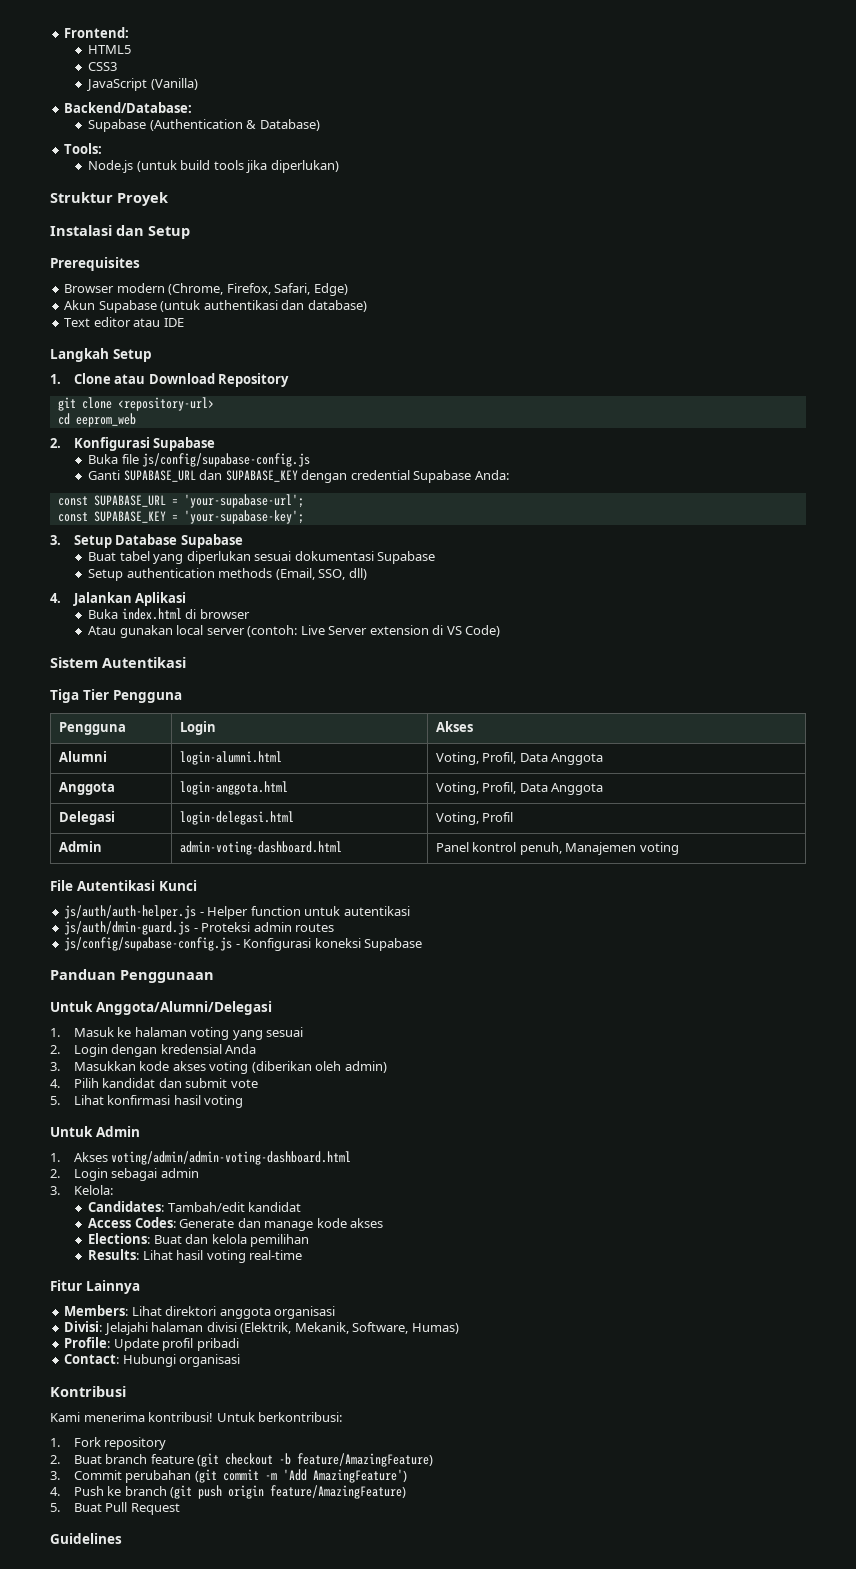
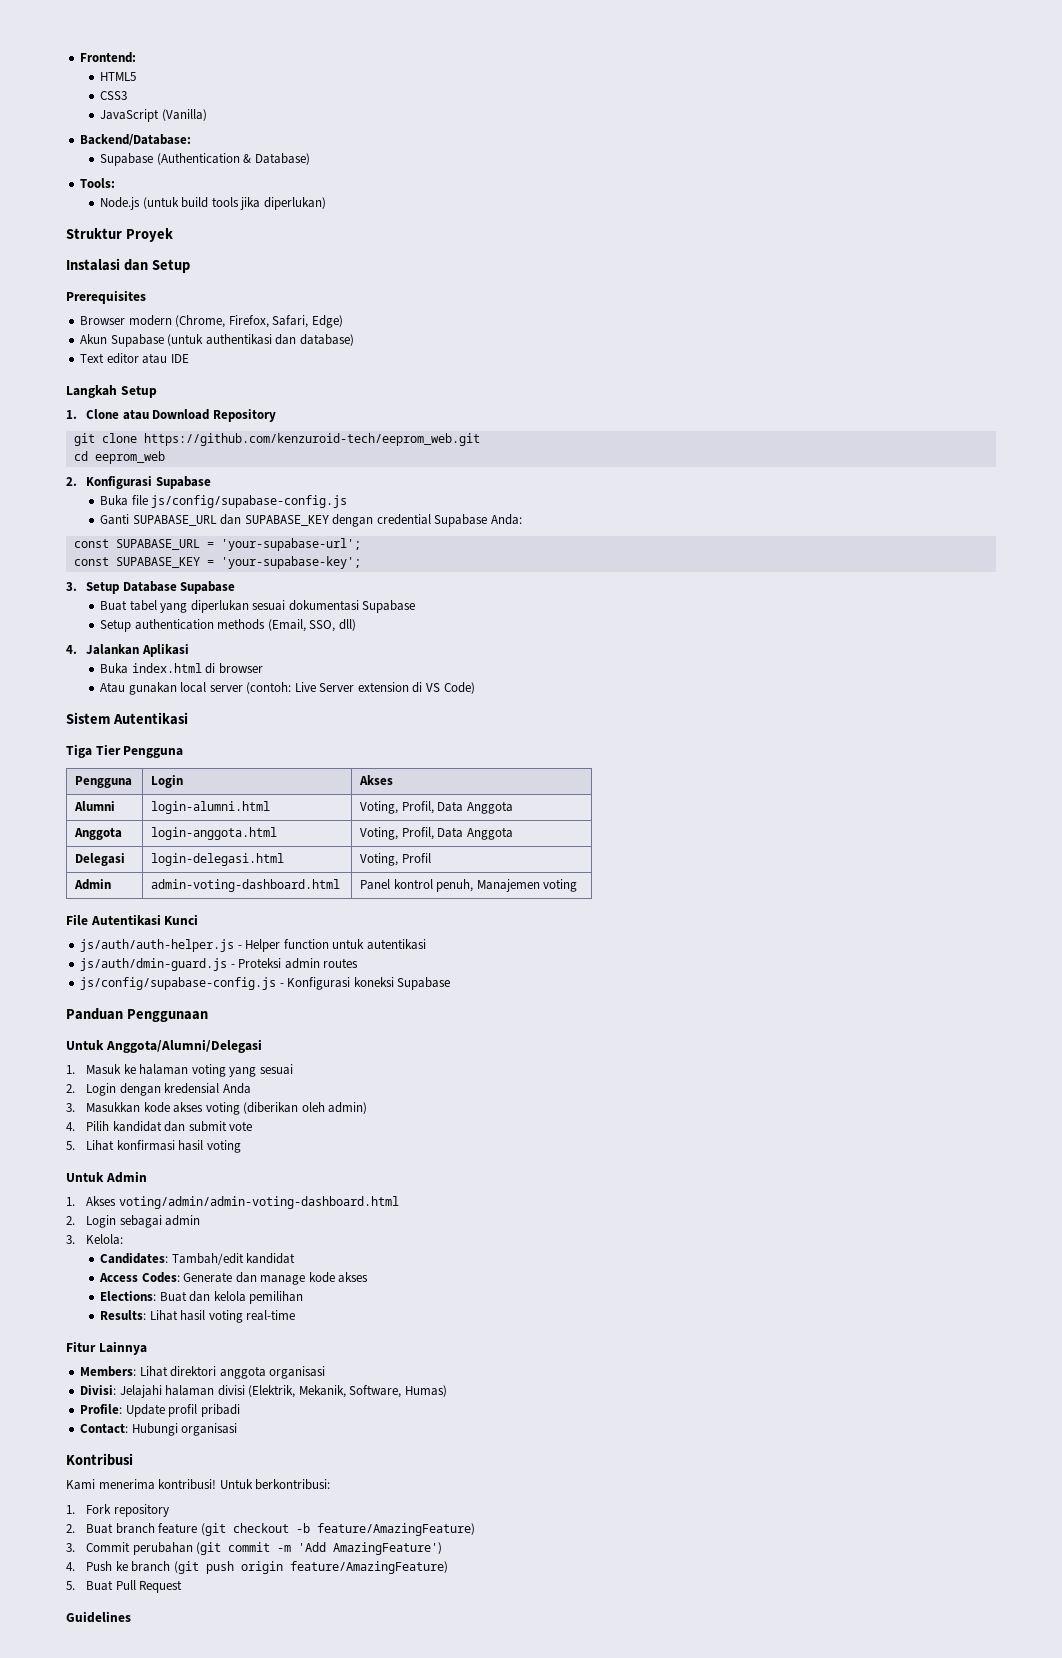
[117,397,214,411] <repository-url> -> [143,433,480,446] https://github.com/kenzuroid-tech/eeprom_web.git

